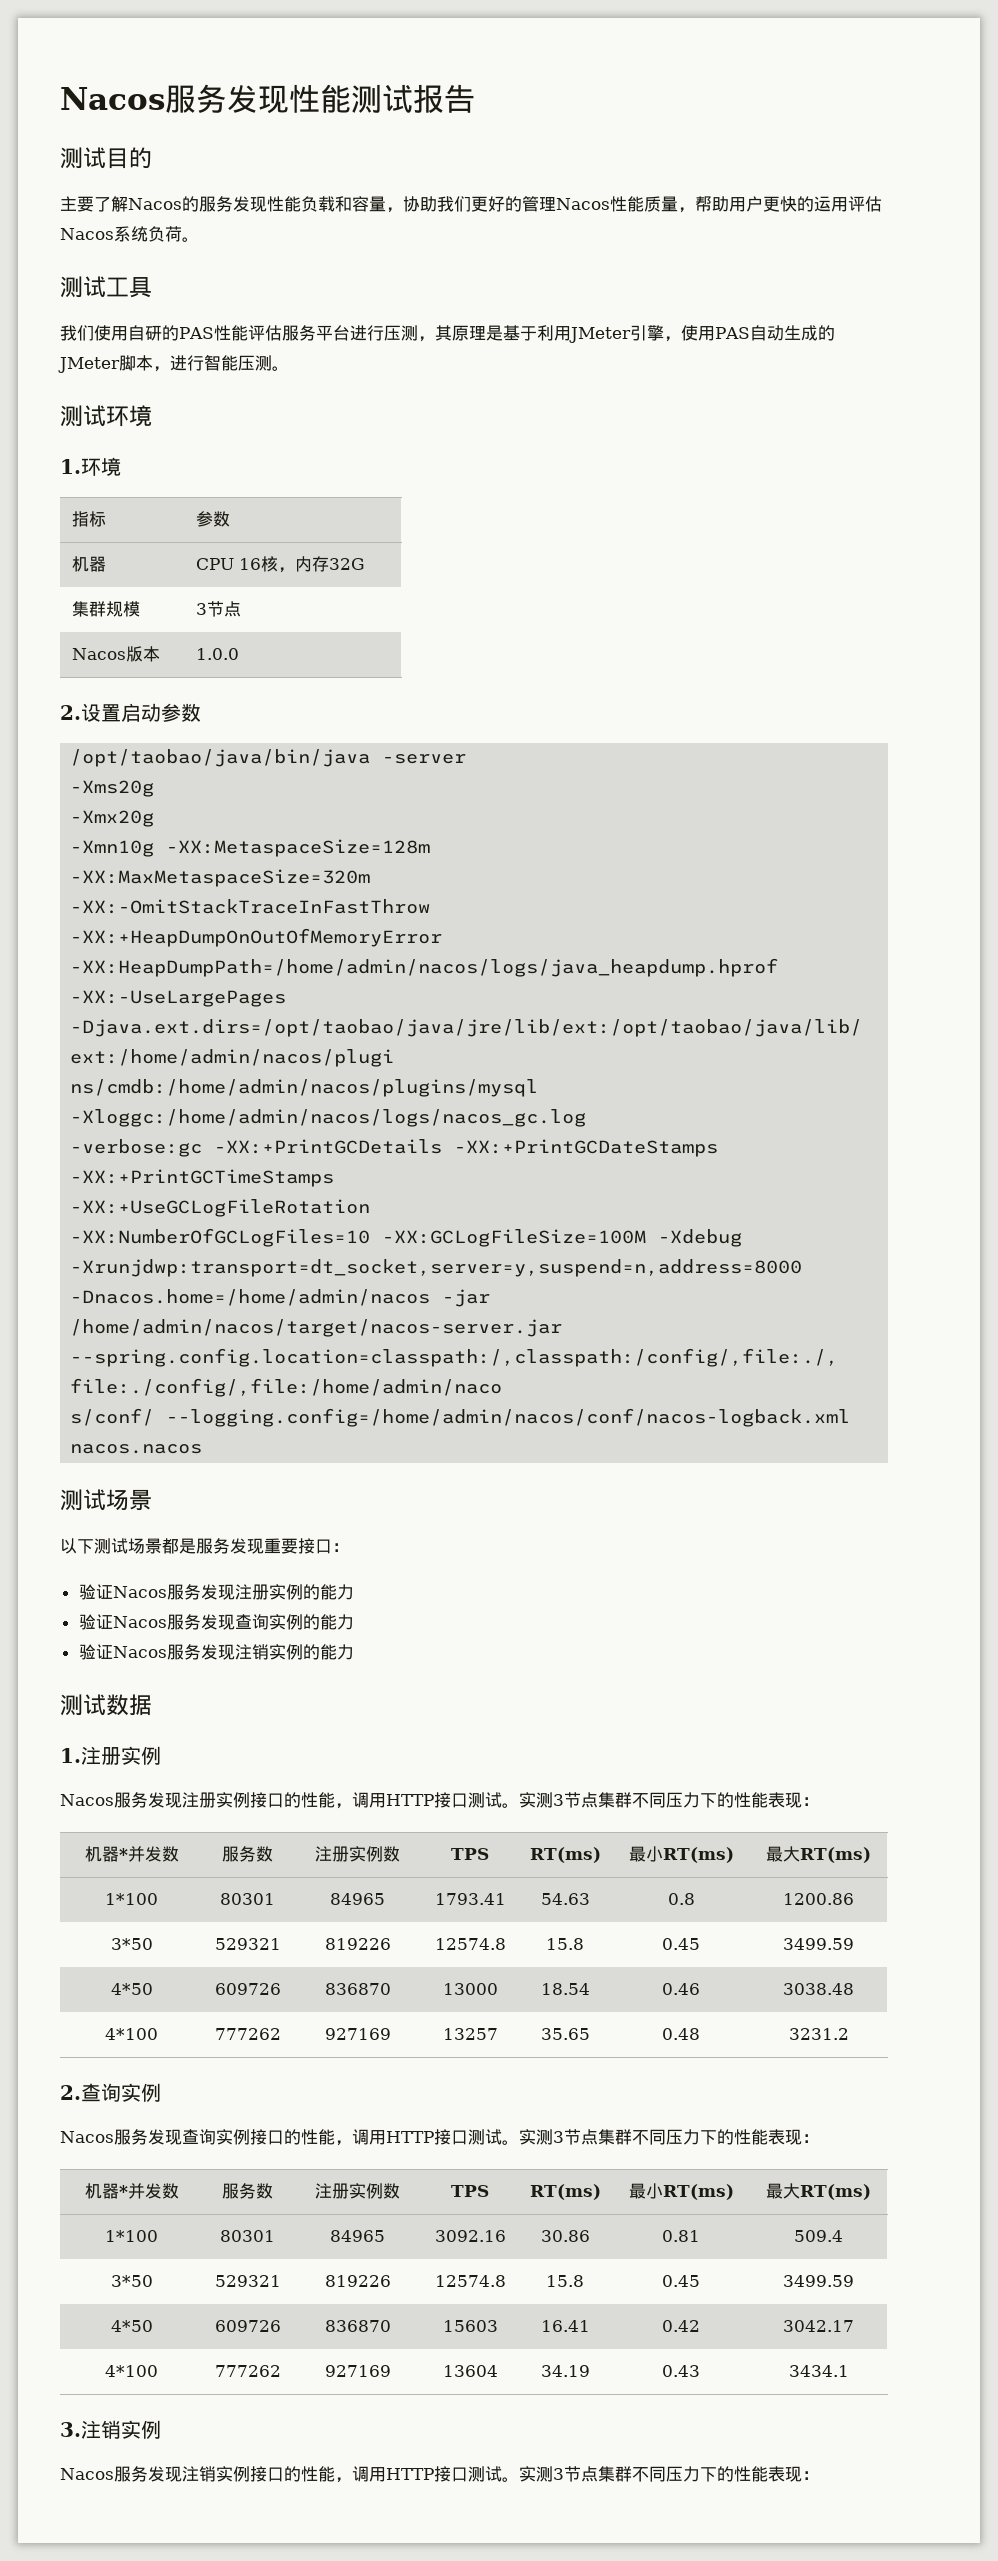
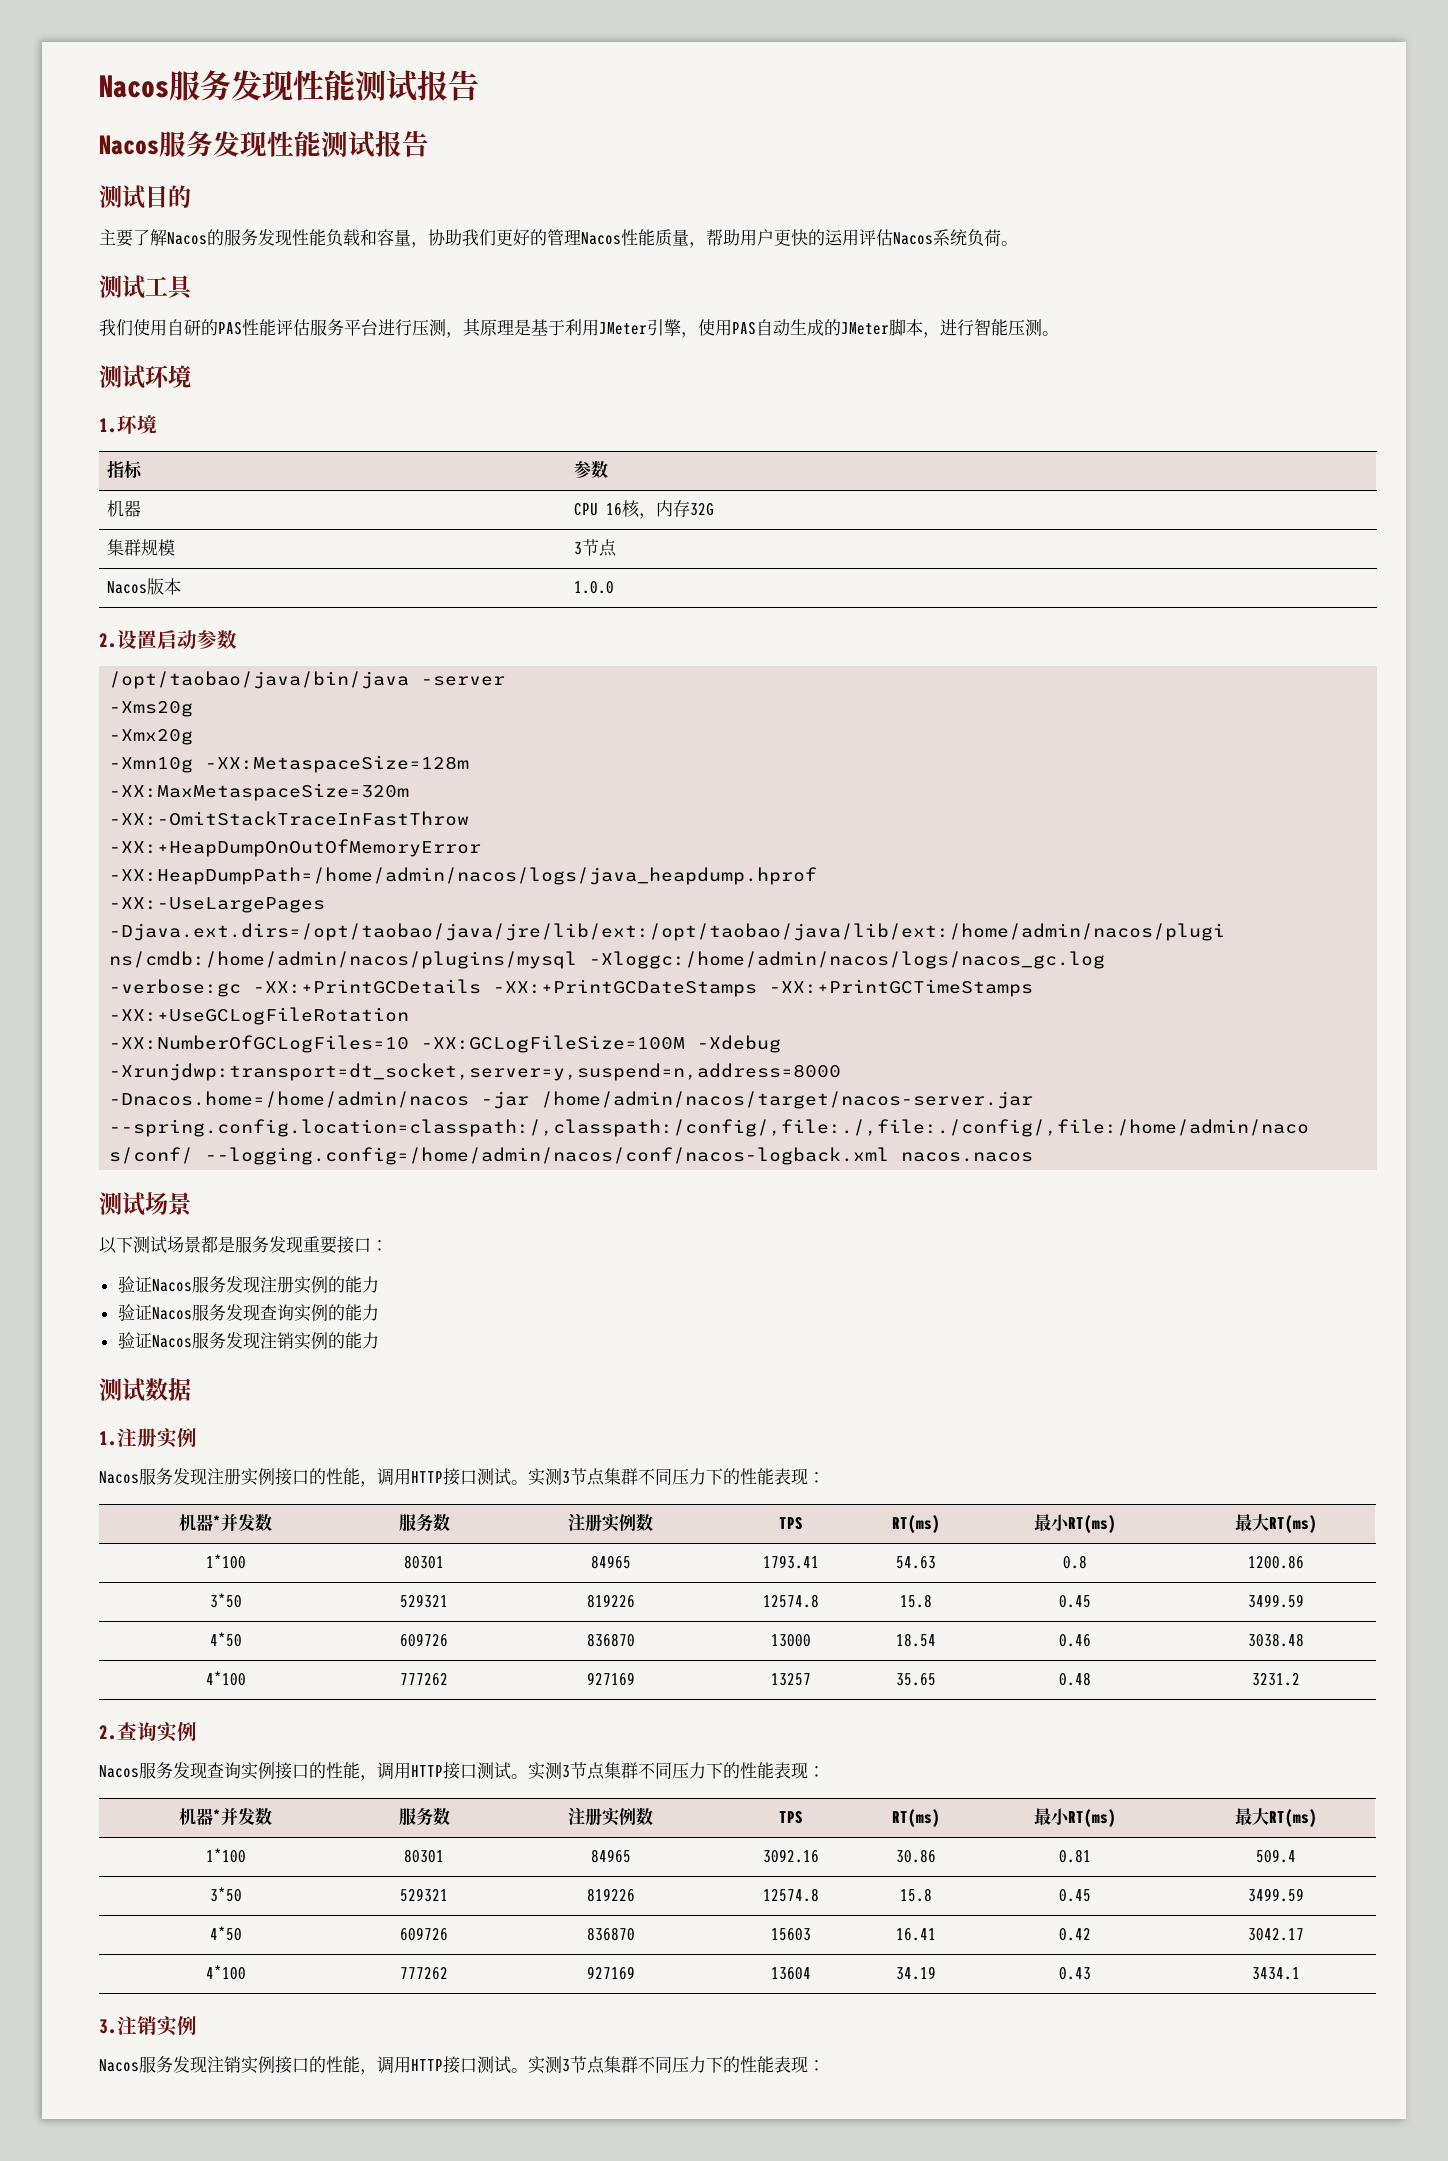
[60,84,475,114] Nacos服务发现性能测试报告 -> [99,70,479,102] [99,130,429,158] Nacos服务发现性能测试报告 // Nacos服务发现性能测试报告

